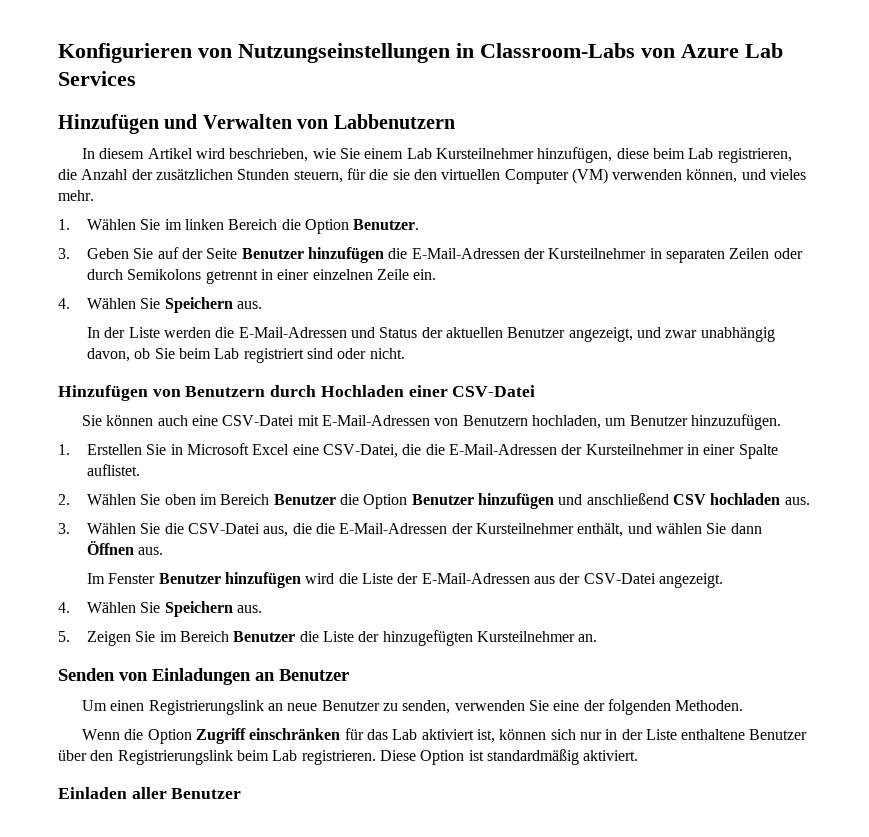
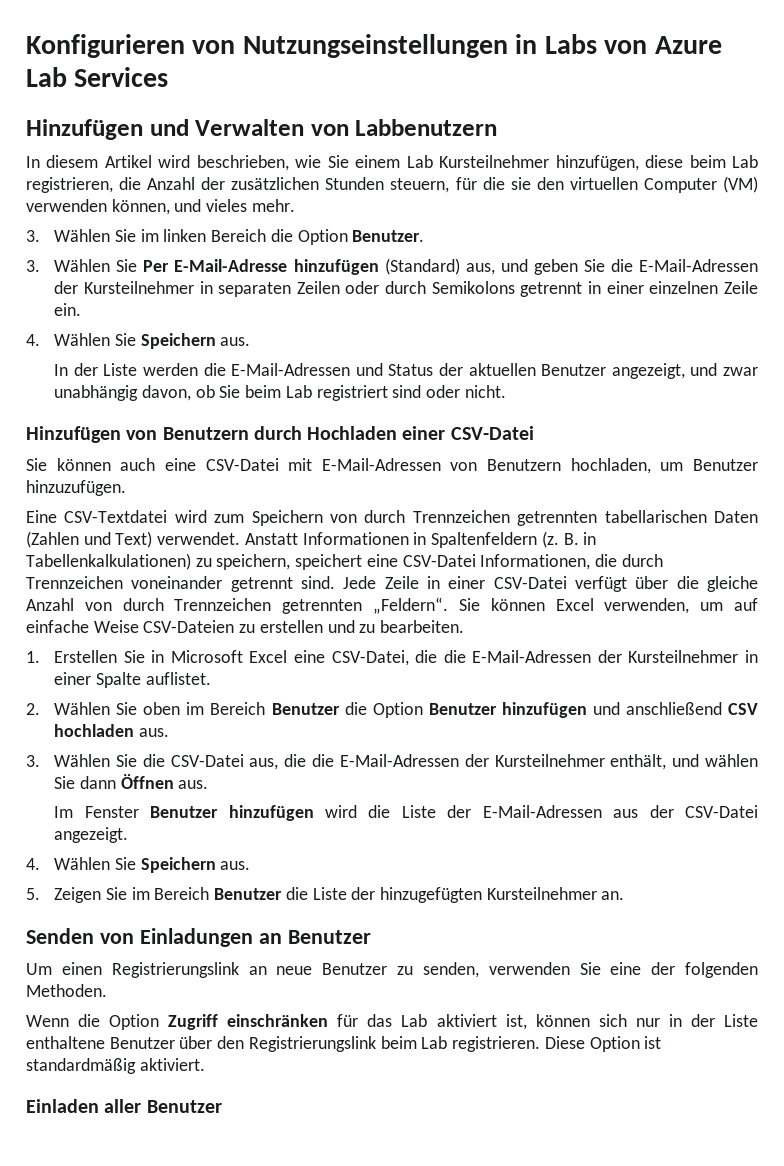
[480,43,635,58] Classroom-Labs -> [544,34,597,54] Labs
[58,219,70,230] 1. -> [26,230,40,242] 3.
[87,247,385,263] Geben Sie auf der Seite Benutzer hinzufügen -> [54,258,605,275] Wählen Sie Per E-Mail-Adresse hinzufügen (Standard) aus, und geben Sie
(781, 422) none -> [26,510,758,526] [26,531,597,548] [26,553,663,570] [26,576,758,592] [26,597,759,614] [26,620,465,633] // Eine CSV-Textdatei wird zum Speichern von durch Trennzeichen getrennten tabellarischen Daten (Zahlen und Text) verwendet. Anstatt Informationen in Spaltenfeldern (z. B. in Tabellenkalkulationen) zu speichern, speichert eine CSV-Datei Informationen, die durch Trennzeichen voneinander getrennt sind. Jede Zeile in einer CSV-Datei verfügt über die gleiche Anzahl von durch Trennzeichen getrennten „Feldern“. Sie können Excel verwenden, um auf einfache Weise CSV-Dateien zu erstellen und zu bearbeiten.

